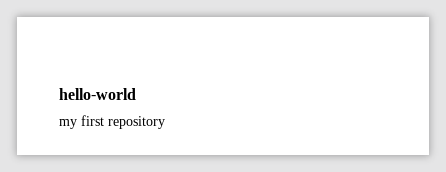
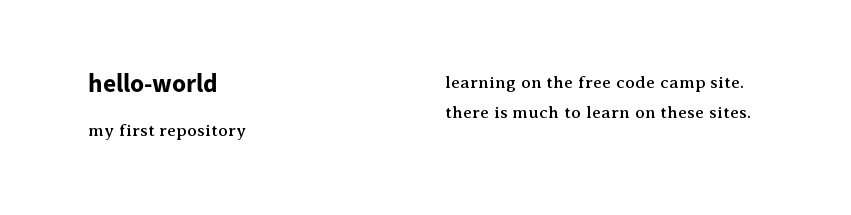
(165, 122) none -> [445,76,745,92] [445,106,752,118] // learning on the free code camp site. there is much to learn on these sites.

